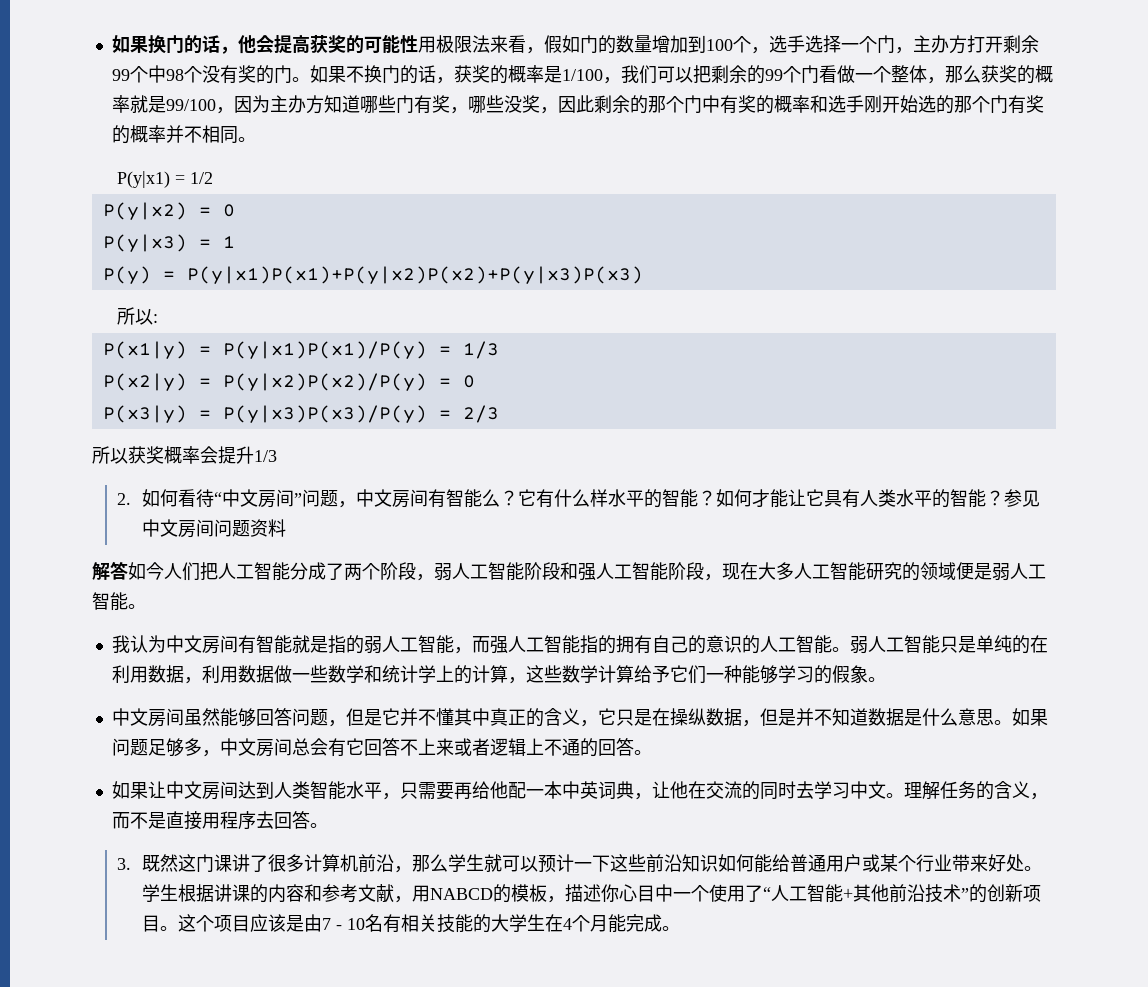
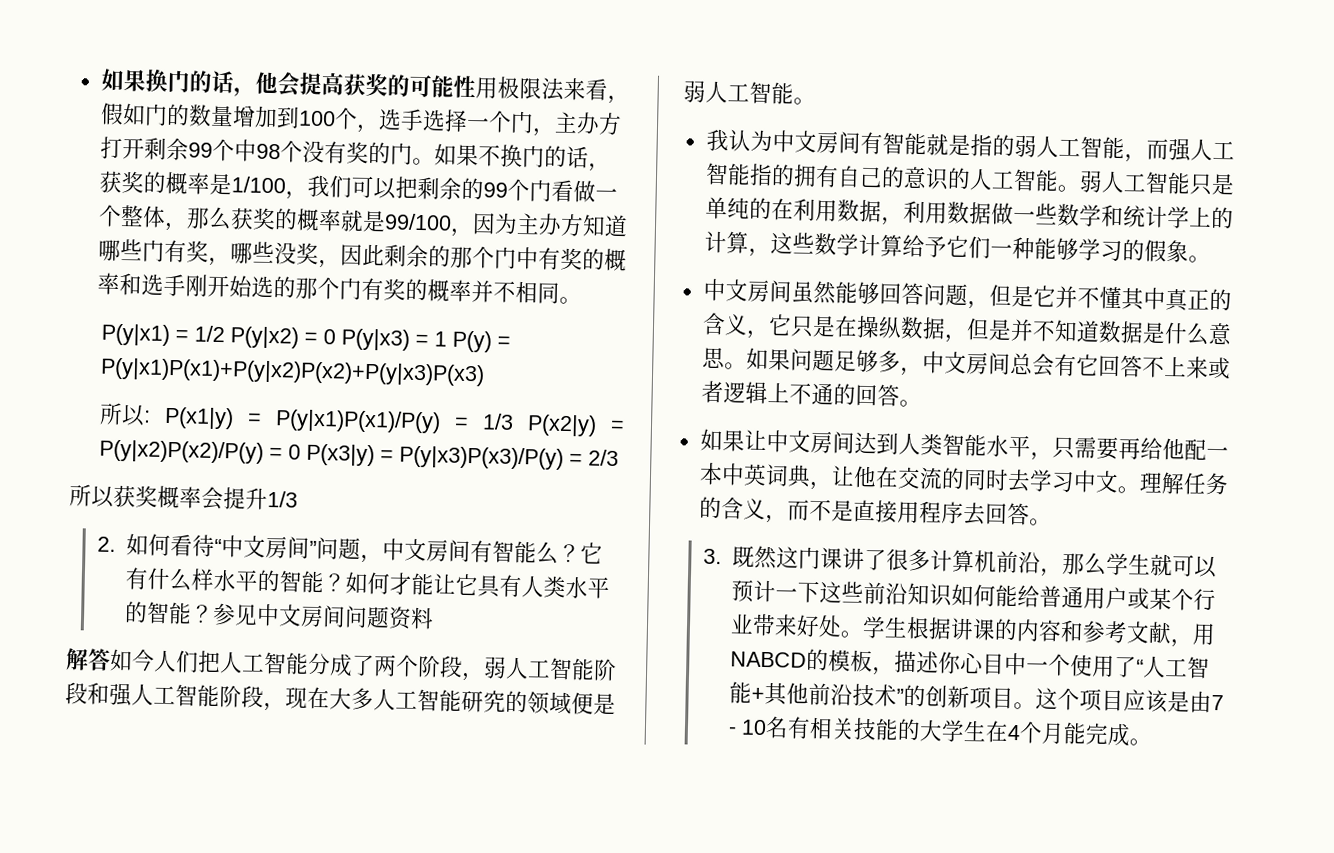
(214, 178) // -> (226, 334) none
(235, 210) // -> (337, 337) none
(235, 242) // -> (448, 339) none
(159, 318) // -> (152, 416) none
(499, 350) // -> (515, 421) none
(475, 381) // -> (302, 452) none

